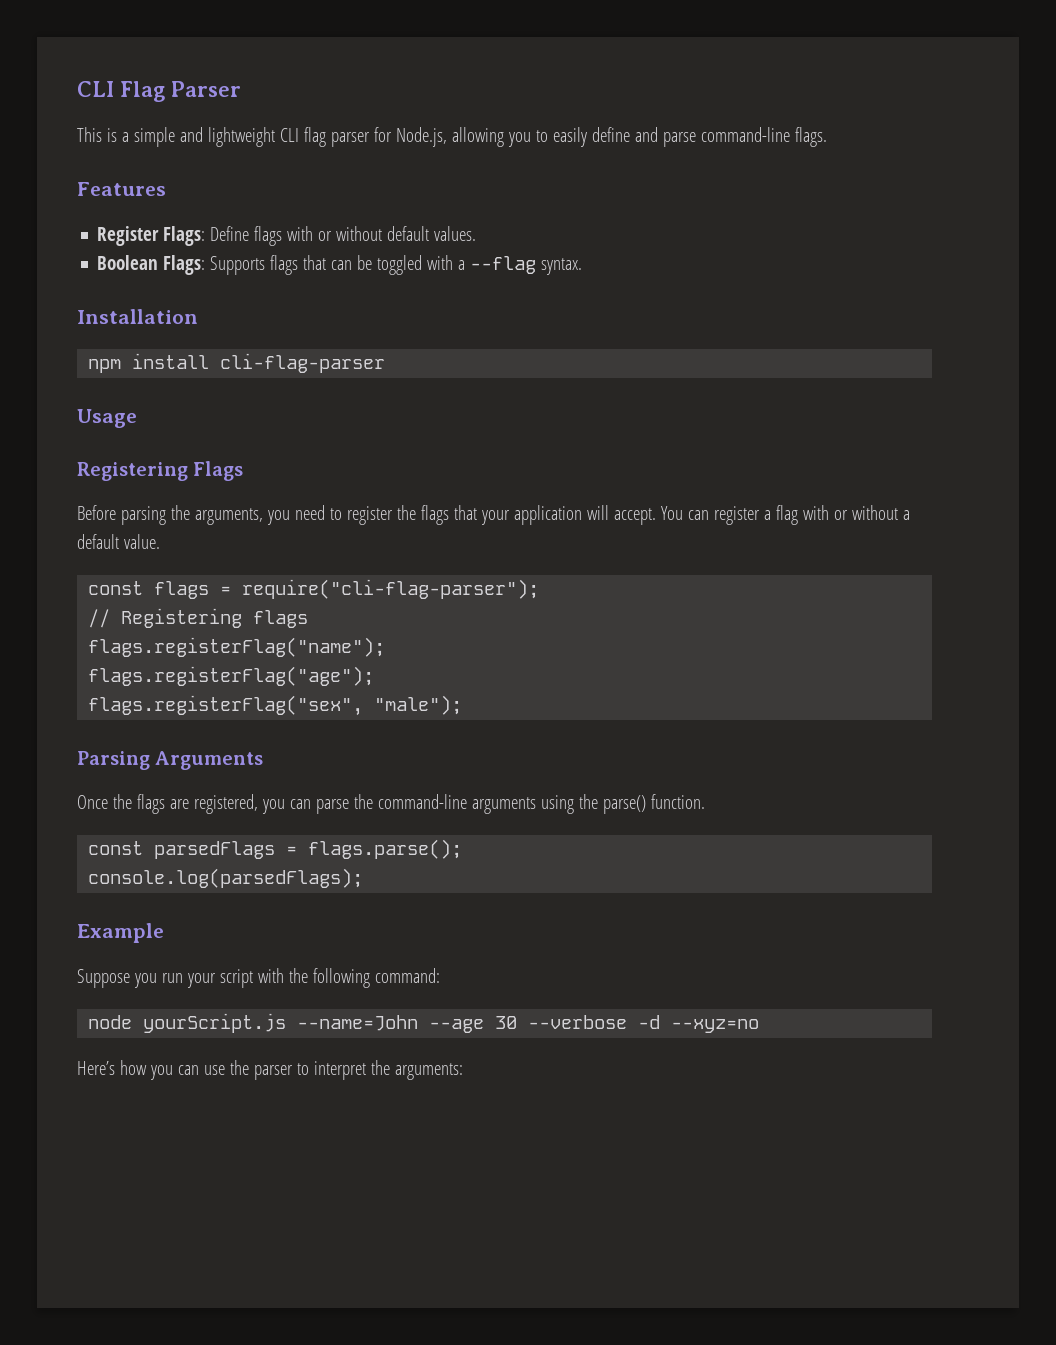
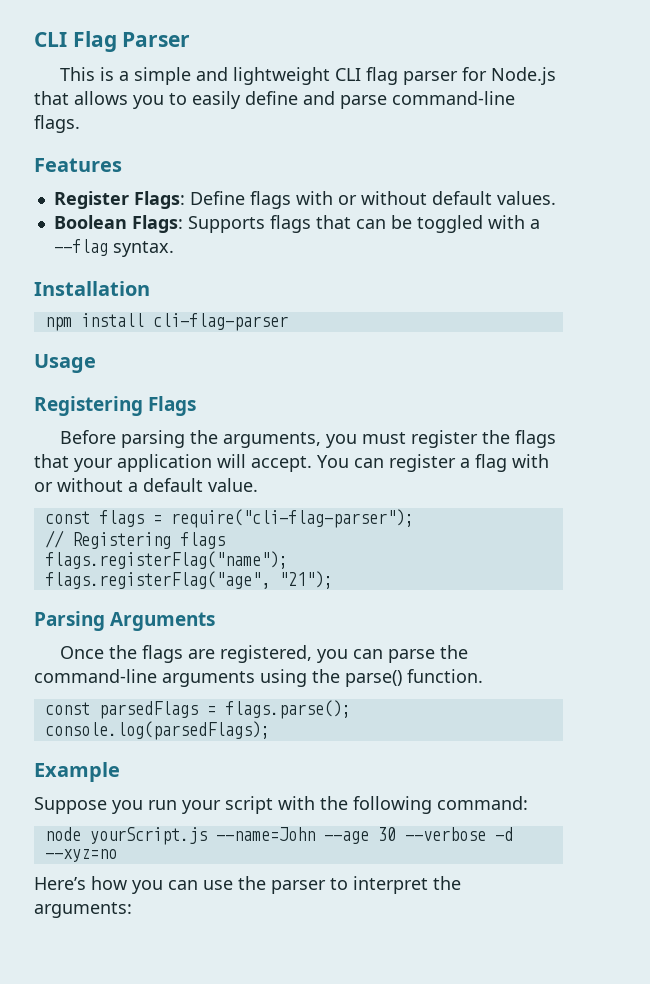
[395,127,504,147] Node.js, allowing -> [491,67,557,85] [34,91,128,105] Node.js that allows
[294,505,342,520] need to -> [362,432,407,444] must
[88,666,375,686] [88,695,463,716] flags.registerFlag("age"); // flags.registerFlag("sex", "male"); -> [44,571,333,589] flags.registerFlag("age", "21");

